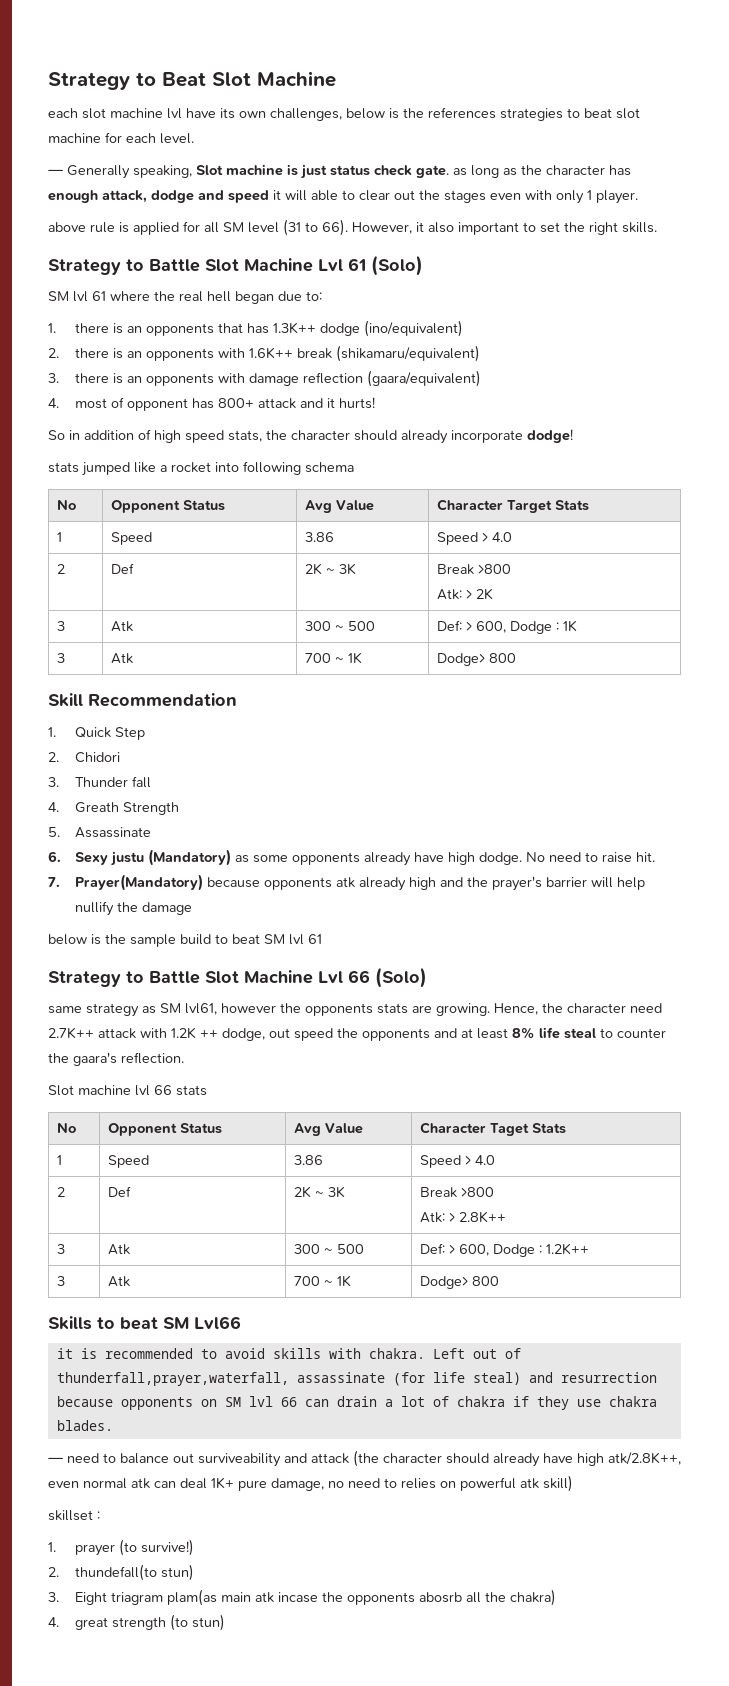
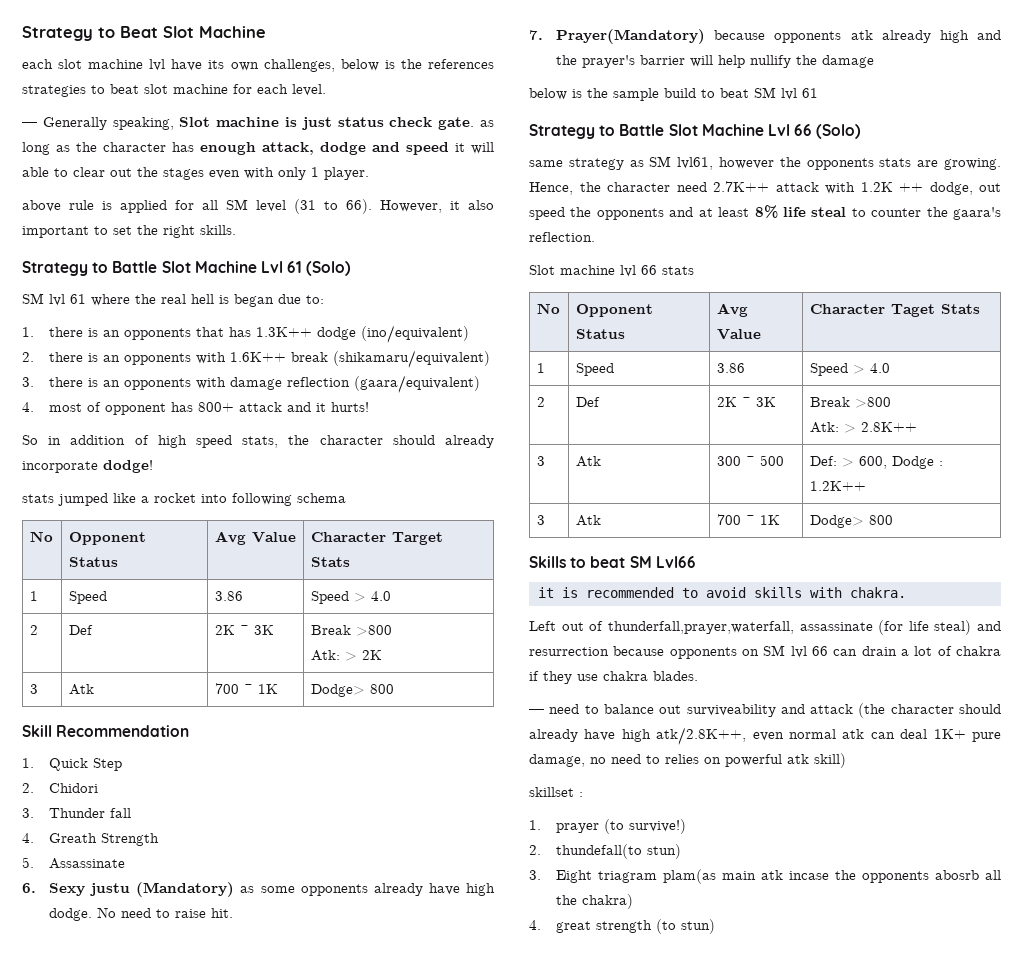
(231, 296) none -> [219,295,229,304] is
[56,621,65,631] [110,621,133,632] [304,621,375,631] [436,620,577,634] // 3 | Atk | 300 ~ 500 | Def: > 600, Dodge : 1K -> (382, 655) none
(425, 1353) none -> (906, 592) //

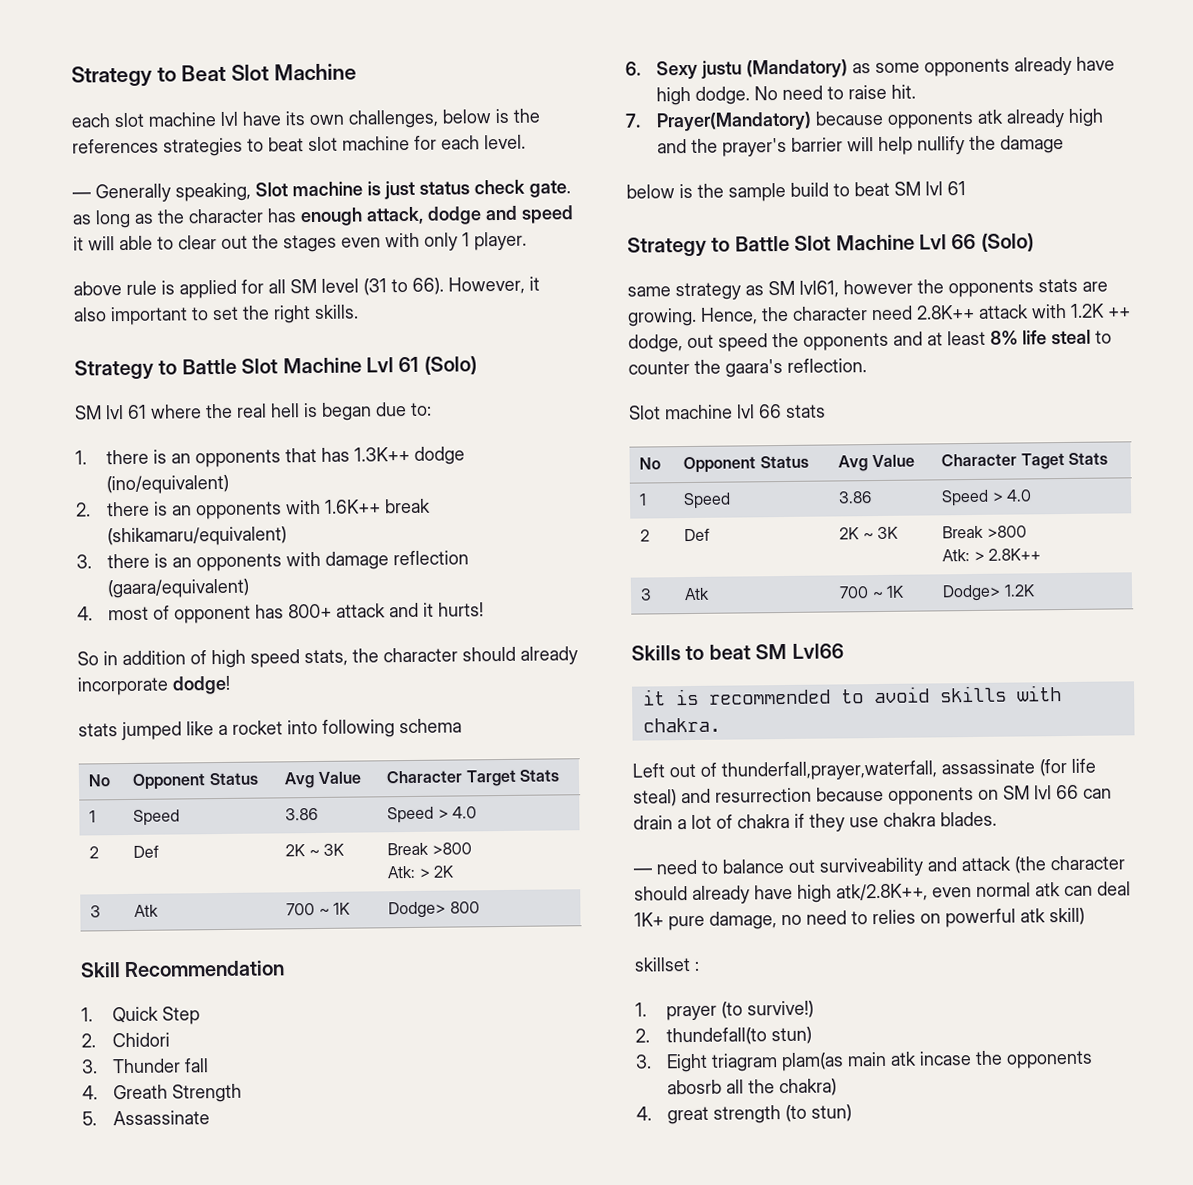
[713,181,769,192] 2.7K++ -> [916,304,975,320] 2.8K++
[536,456,545,466] [575,456,601,467] [716,455,784,466] [809,456,943,469] [809,481,866,491] [536,515,545,525] [575,515,601,526] [716,514,780,525] [809,515,893,528] // 3 | Atk | 300 ~ 500 | Def: > 600, Dodge : 1.2K++ // 3 | Atk | 700 ~ 1K | Dodge> 800 -> [640,588,653,601] [684,587,711,601] [839,585,905,599] [942,584,1035,602] // 3 | Atk | 700 ~ 1K | Dodge> 1.2K

